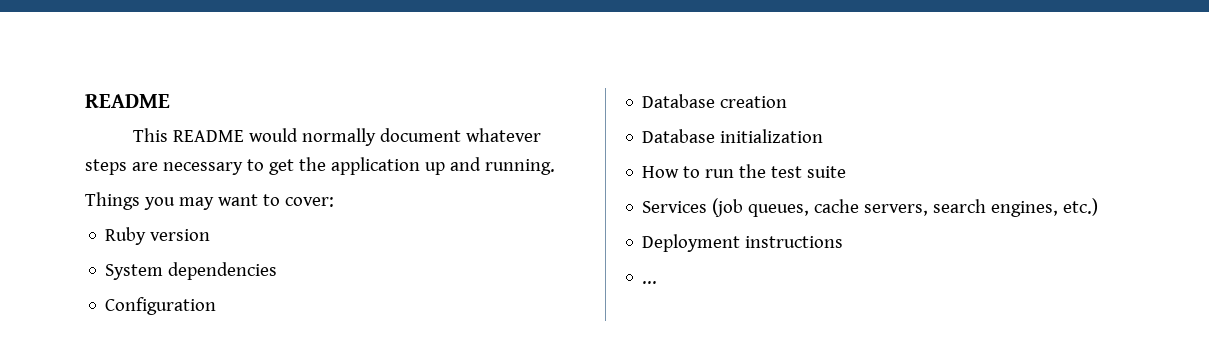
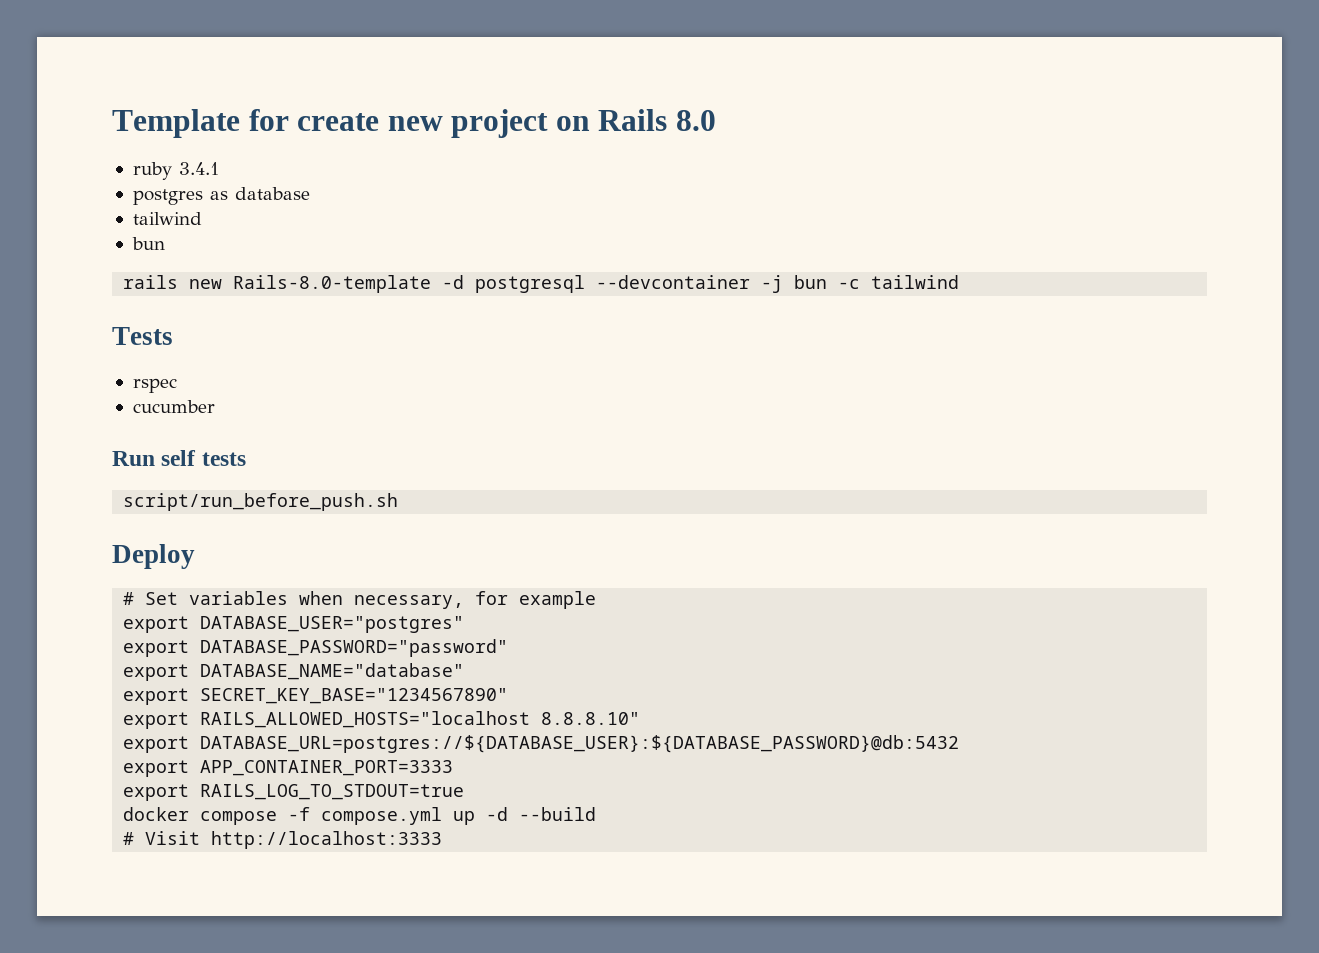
[85,94,170,108] [132,128,541,146] [85,157,555,175] [85,192,334,210] [105,227,211,245] [105,262,278,280] [105,297,217,315] [642,94,788,108] [642,129,824,143] [642,164,847,178] [642,198,1099,217] [642,234,844,252] [642,281,658,284] README // This README would normally document whatever steps are necessary to get the application up and running. // Things you may want to cover: // Ruby version // System dependencies // Configuration // Database creation // Database initialization // How to run the test suite // Services (job queues, cache servers, search engines, etc.) // Deployment instructions // ... -> [112,109,716,138] [132,162,219,180] [132,187,310,205] [132,212,202,225] [131,237,165,250] [123,275,960,293] [112,327,173,345] [132,378,177,393] [132,400,215,413] [112,450,246,466] [123,493,399,511] [112,544,195,569] [123,591,597,609] [123,616,465,633] [123,639,509,657] [123,663,465,681] [123,688,509,705] [123,711,641,729] [123,735,960,753] [123,760,454,777] [123,784,465,801] [123,807,597,825] [123,831,443,849] Template for create new project on Rails 8.0 // ruby 3.4.1 // postgres as database // tailwind // bun // rails new Rails-8.0-template -d postgresql --devcontainer -j bun -c tailwind // Tests // rspec // cucumber // Run self tests // script/run_before_push.sh // Deploy // # Set variables when necessary, for example // export DATABASE_USER="postgres" // export DATABASE_PASSWORD="password" // export DATABASE_NAME="database" // export SECRET_KEY_BASE="1234567890" // export RAILS_ALLOWED_HOSTS="localhost 8.8.8.10" // export DATABASE_URL=postgres://${DATABASE_USER}:${DATABASE_PASSWORD}@db:5432 // export APP_CONTAINER_PORT=3333 // export RAILS_LOG_TO_STDOUT=true // docker compose -f compose.yml up -d --build // # Visit http://localhost:3333

